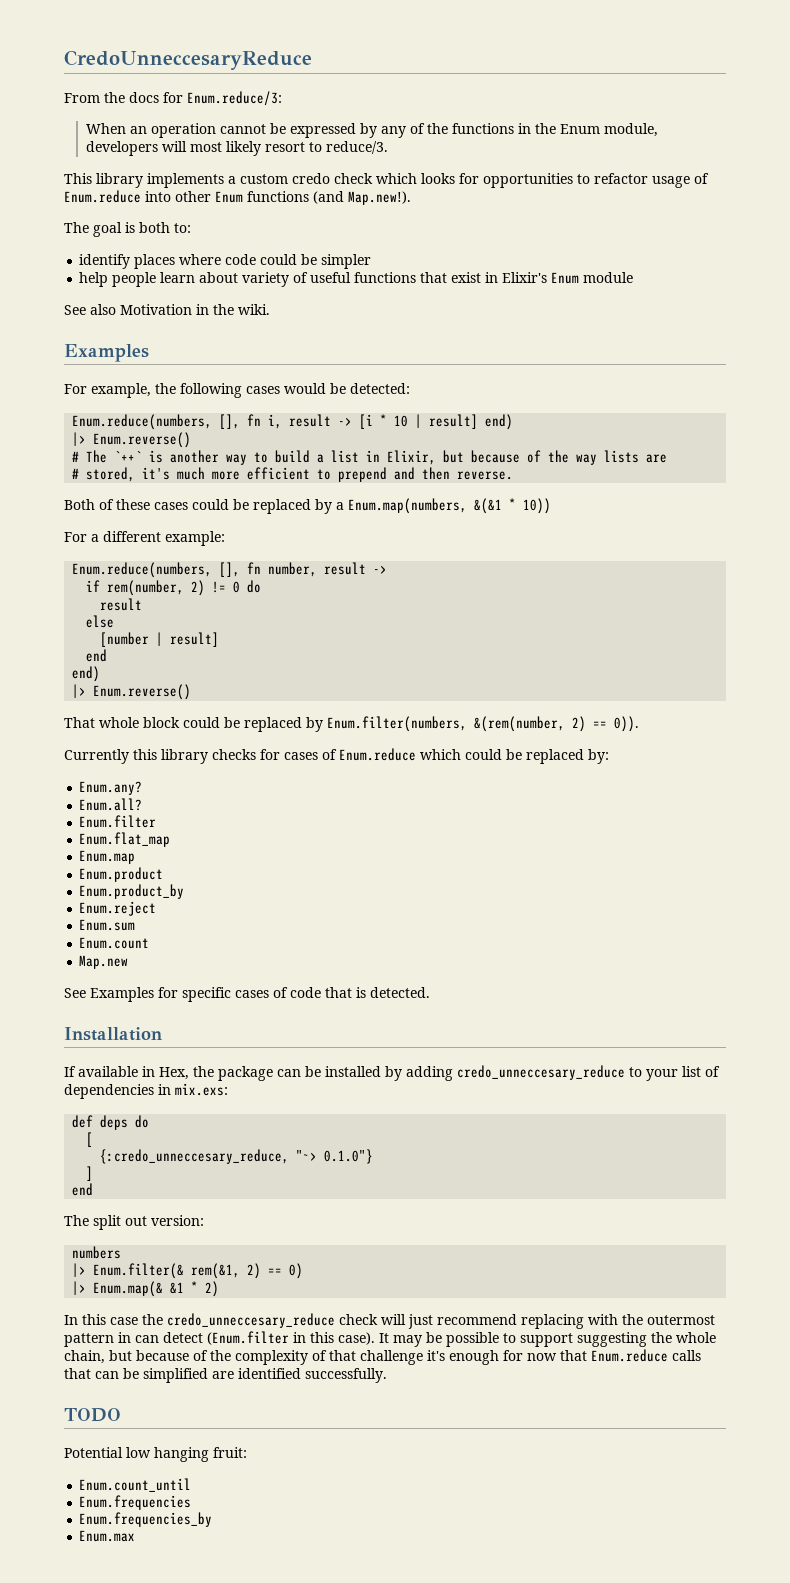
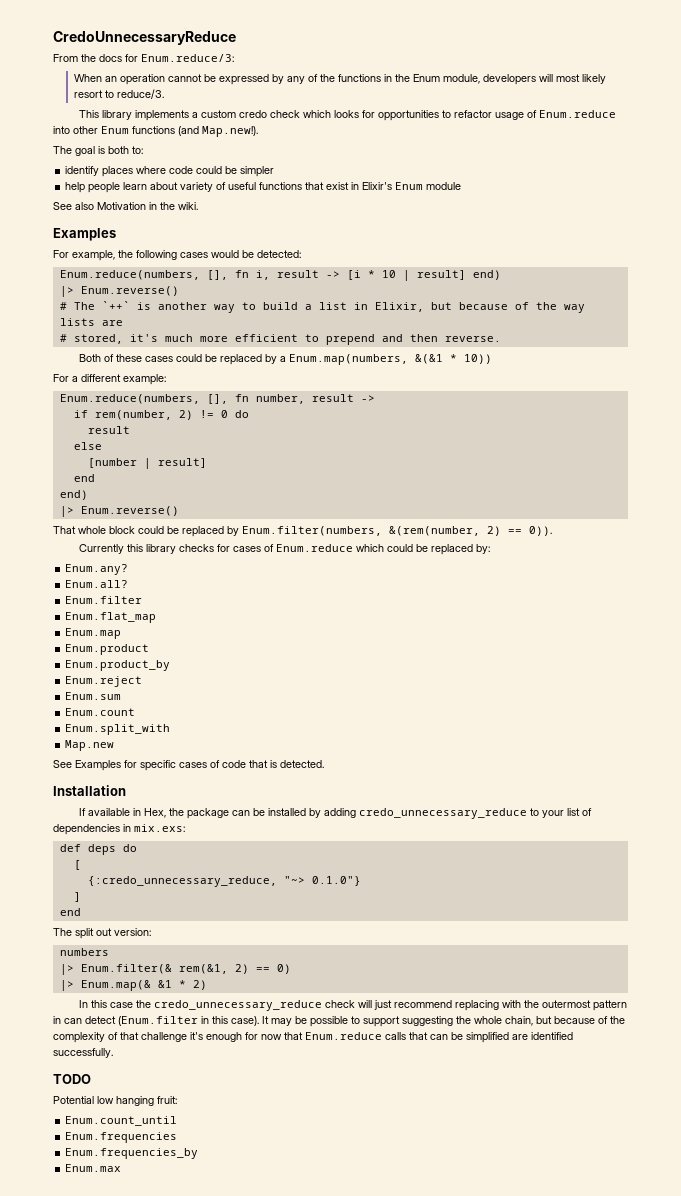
[64,50,312,70] CredoUnneccesaryReduce -> [53,31,236,45] CredoUnnecessaryReduce
(150, 943) none -> [65,724,171,735] // Enum.split_with
[457,1065,625,1080] credo_unneccesary_reduce -> [359,808,528,819] credo_unnecessary_reduce
[100,1149,290,1164] {:credo_unneccesary_reduce, -> [87,876,277,887] {:credo_unnecessary_reduce,
[167,1313,335,1328] credo_unneccesary_reduce -> [154,1000,323,1011] credo_unnecessary_reduce

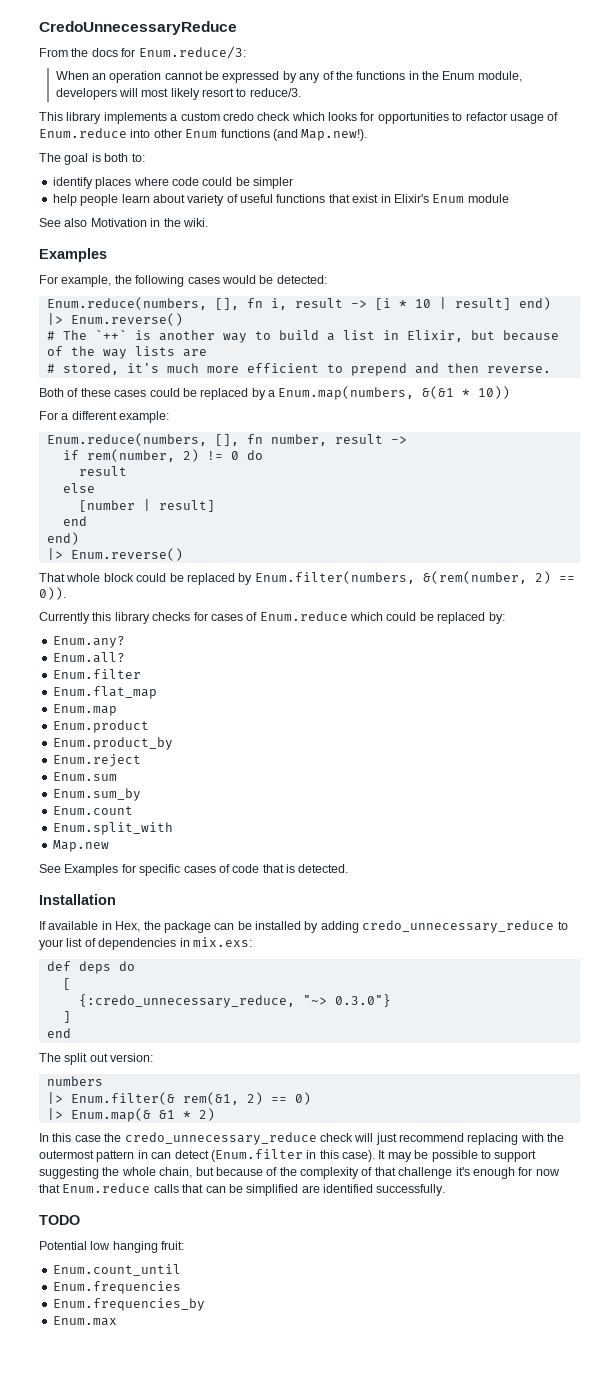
(122, 696) none -> [52,788,141,801] // Enum.sum_by
[311,876,361,886] 0.1.0"} -> [334,994,391,1007] 0.3.0"}

